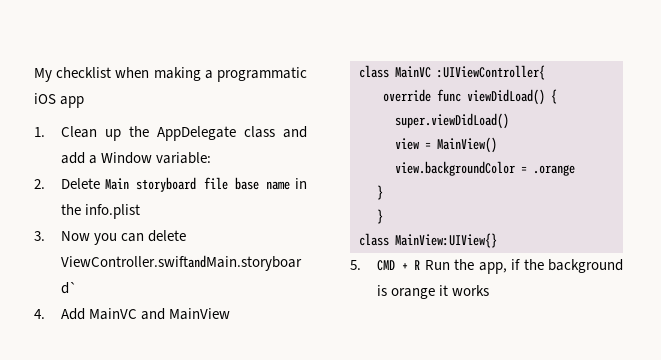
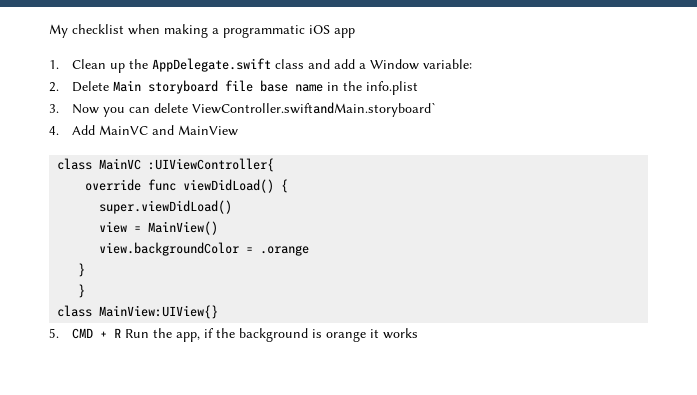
[157,126,237,141] AppDelegate -> [151,58,271,72] AppDelegate.swift

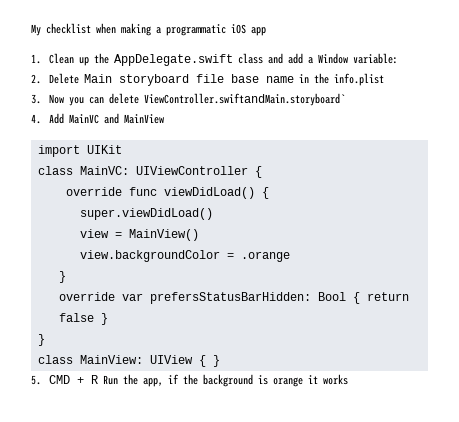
[57,158,275,172] // class MainVC :UIViewController{ -> [37,145,122,157] [37,166,262,178] // import UIKit // class MainVC: UIViewController {
[78,284,86,298] [57,305,219,319] } // class MainView:UIView{} -> [58,292,409,304] [58,313,108,325] [37,334,45,346] [37,355,220,367] override var prefersStatusBarHidden: Bool { return false } // } // class MainView: UIView { }

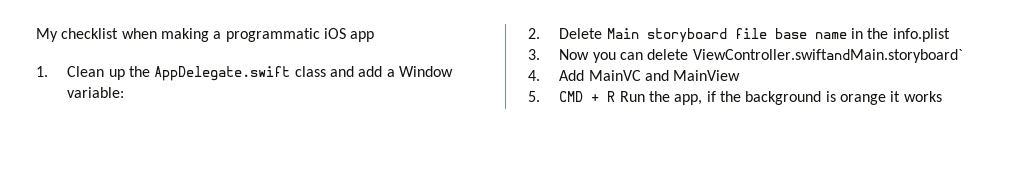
[37,145,122,157] [37,166,262,178] [65,187,269,199] [79,208,213,220] [79,229,199,241] [79,250,290,262] [58,271,66,283] [58,292,409,304] [58,313,108,325] [37,334,45,346] [37,355,220,367] // import UIKit // class MainVC: UIViewController { // override func viewDidLoad() { // super.viewDidLoad() // view = MainView() // view.backgroundColor = .orange // } // override var prefersStatusBarHidden: Bool { return false } // } // class MainView: UIView { } -> (741, 75) none

